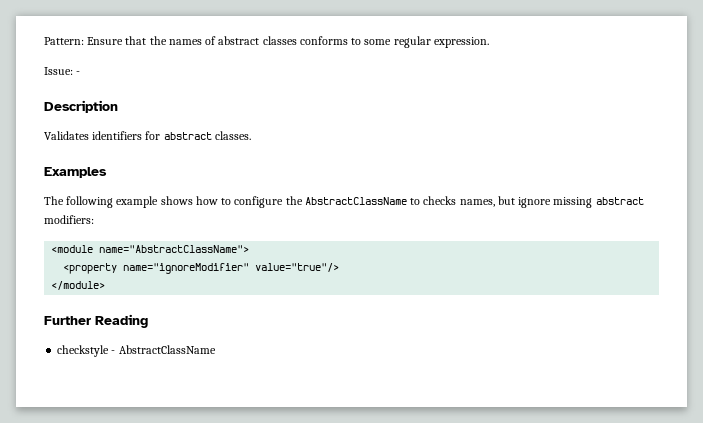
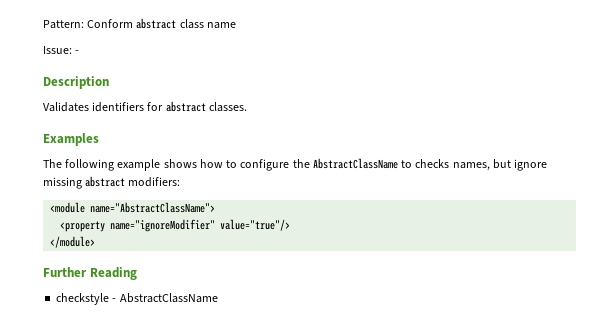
[87,36,489,48] Ensure that the names of abstract classes conforms to some regular expression. -> [87,18,236,29] Conform abstract class name

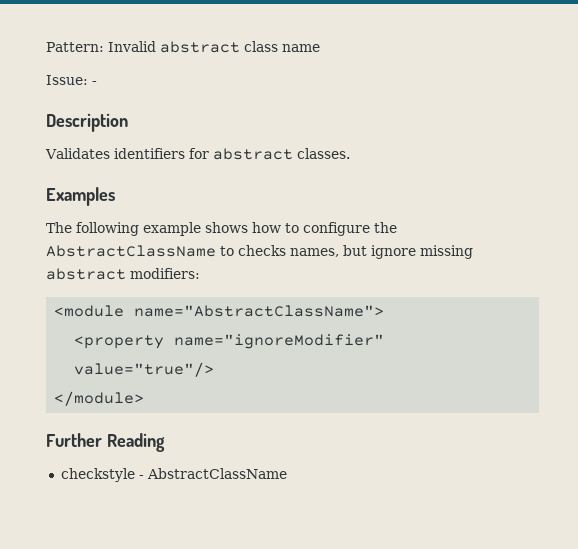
[87,19,134,28] Conform -> [108,41,156,52] Invalid

